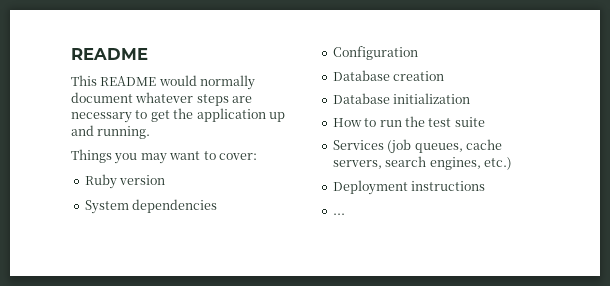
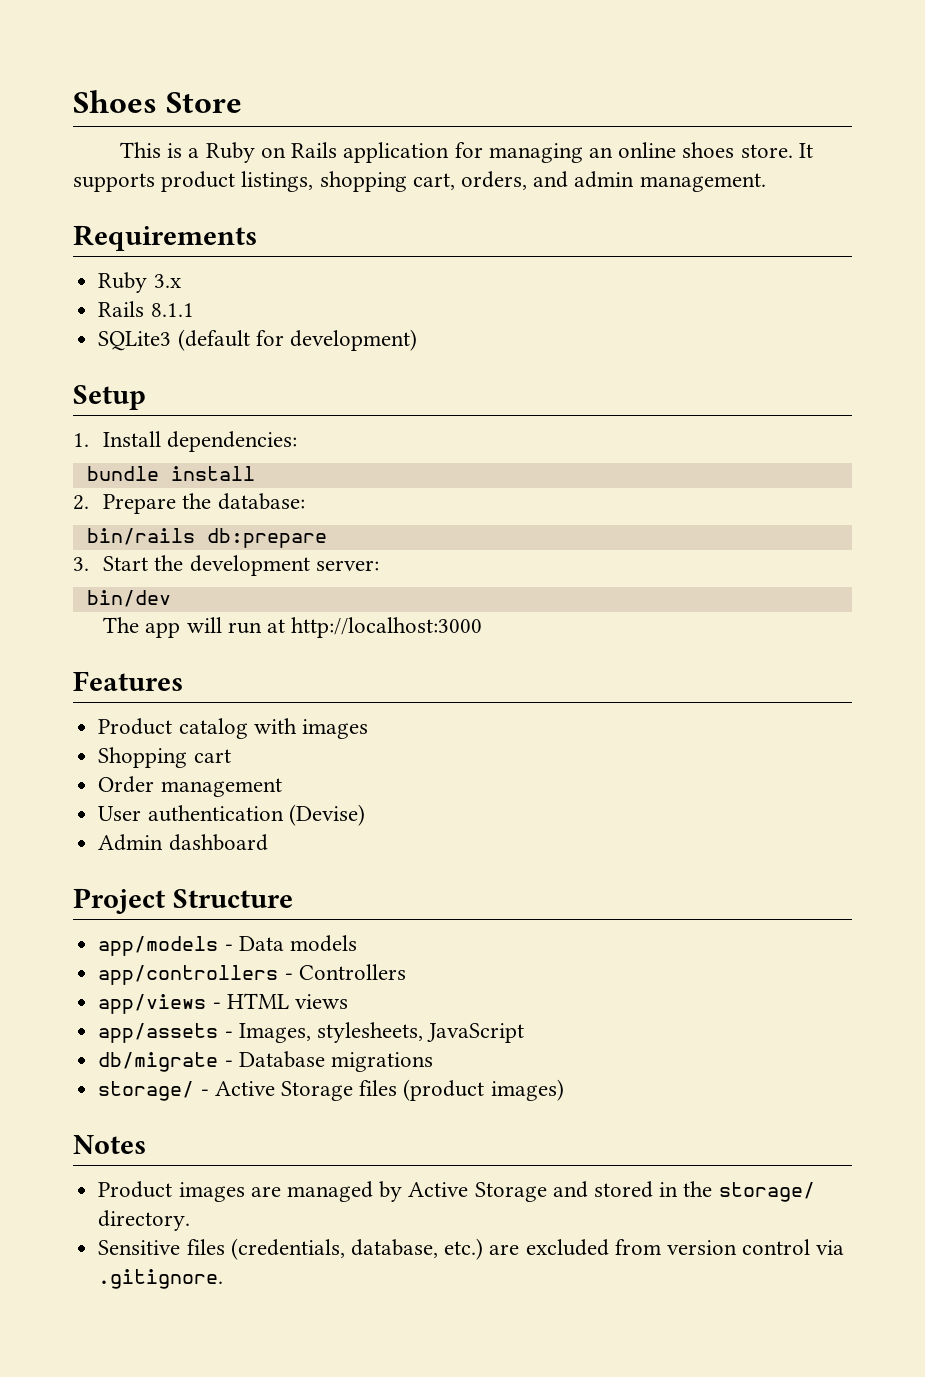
[71,48,148,60] README -> [73,90,242,113] Shoes Store
[100,75,256,90] [71,92,253,106] [71,108,285,123] [71,125,151,139] [71,149,257,164] [84,174,166,189] [84,199,218,214] [332,46,418,60] [332,70,445,81] [332,93,471,104] [332,116,485,127] [332,139,502,154] [332,156,512,170] [332,180,486,195] [332,213,345,215] README would normally document whatever steps are necessary to get the application up and running. // Things you may want to cover: // Ruby version // System dependencies // Configuration // Database creation // Database initialization // How to run the test suite // Services (job queues, cache servers, search engines, etc.) // Deployment instructions // ... -> [167,142,813,163] [73,171,766,192] [73,225,257,251] [98,272,181,293] [98,301,194,317] [98,329,417,351] [73,385,146,410] [73,431,298,452] [86,466,255,481] [73,493,305,514] [86,528,327,548] [73,555,379,576] [86,590,171,607] [103,617,483,638] [73,671,183,691] [98,718,368,739] [98,747,231,768] [98,776,282,797] [98,804,365,826] [98,834,268,851] [73,888,293,914] [98,935,357,956] [98,964,406,985] [98,993,348,1014] [98,1022,525,1043] [98,1051,433,1072] [98,1079,564,1101] [73,1135,146,1154] [98,1181,815,1202] [98,1210,191,1231] [98,1238,845,1260] [98,1269,224,1289] is a Ruby on Rails application for managing an online shoes store. It supports product listings, shopping cart, orders, and admin management. // Requirements // Ruby 3.x // Rails 8.1.1 // SQLite3 (default for development) // Setup // 1. Install dependencies: // bundle install // 2. Prepare the database: // bin/rails db:prepare // 3. Start the development server: // bin/dev // The app will run at http://localhost:3000 // Features // Product catalog with images // Shopping cart // Order management // User authentication (Devise) // Admin dashboard // Project Structure // app/models - Data models // app/controllers - Controllers // app/views - HTML views // app/assets - Images, stylesheets, JavaScript // db/migrate - Database migrations // storage/ - Active Storage files (product images) // Notes // Product images are managed by Active Storage and stored in the storage/ directory. // Sensitive files (credentials, database, etc.) are excluded from version control via .gitignore.

